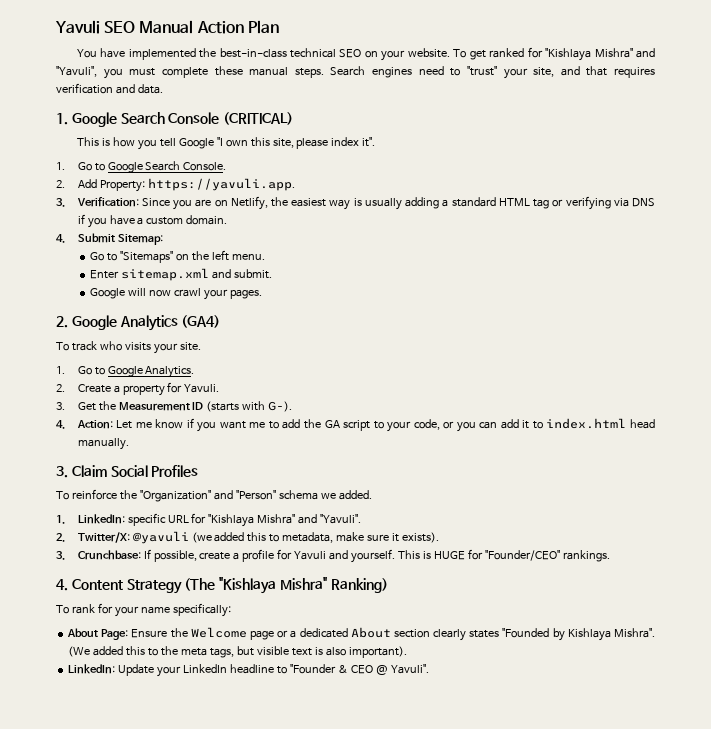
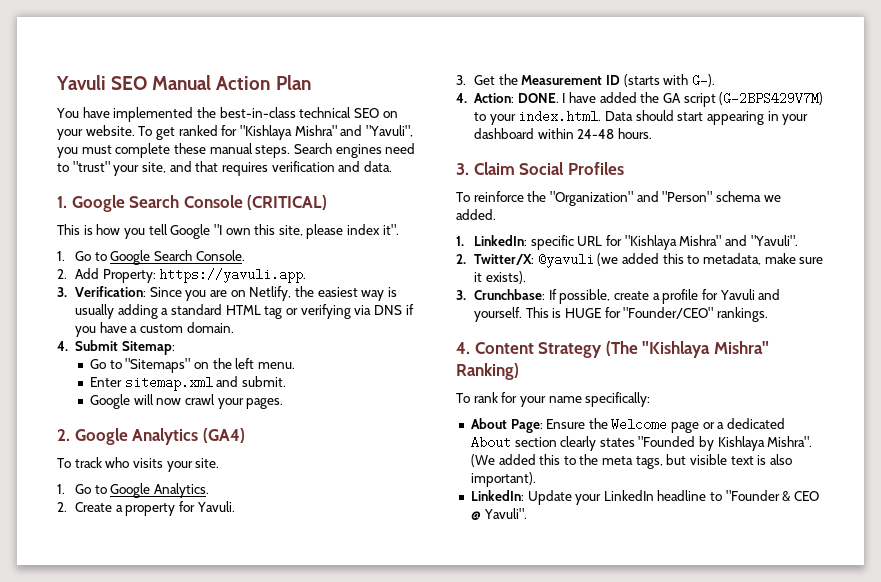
[116,418,301,432] Let me know if you want me to add -> [517,92,637,103] DONE. I have added
(371, 425) none -> [719,92,824,105] (G-2BPS429V7M)
[413,418,655,432] [77,438,129,450] code, or you can add it to index.html head manually. -> [518,110,809,125] [474,128,653,139] index.html. Data should start appearing in your dashboard within 24-48 hours.

